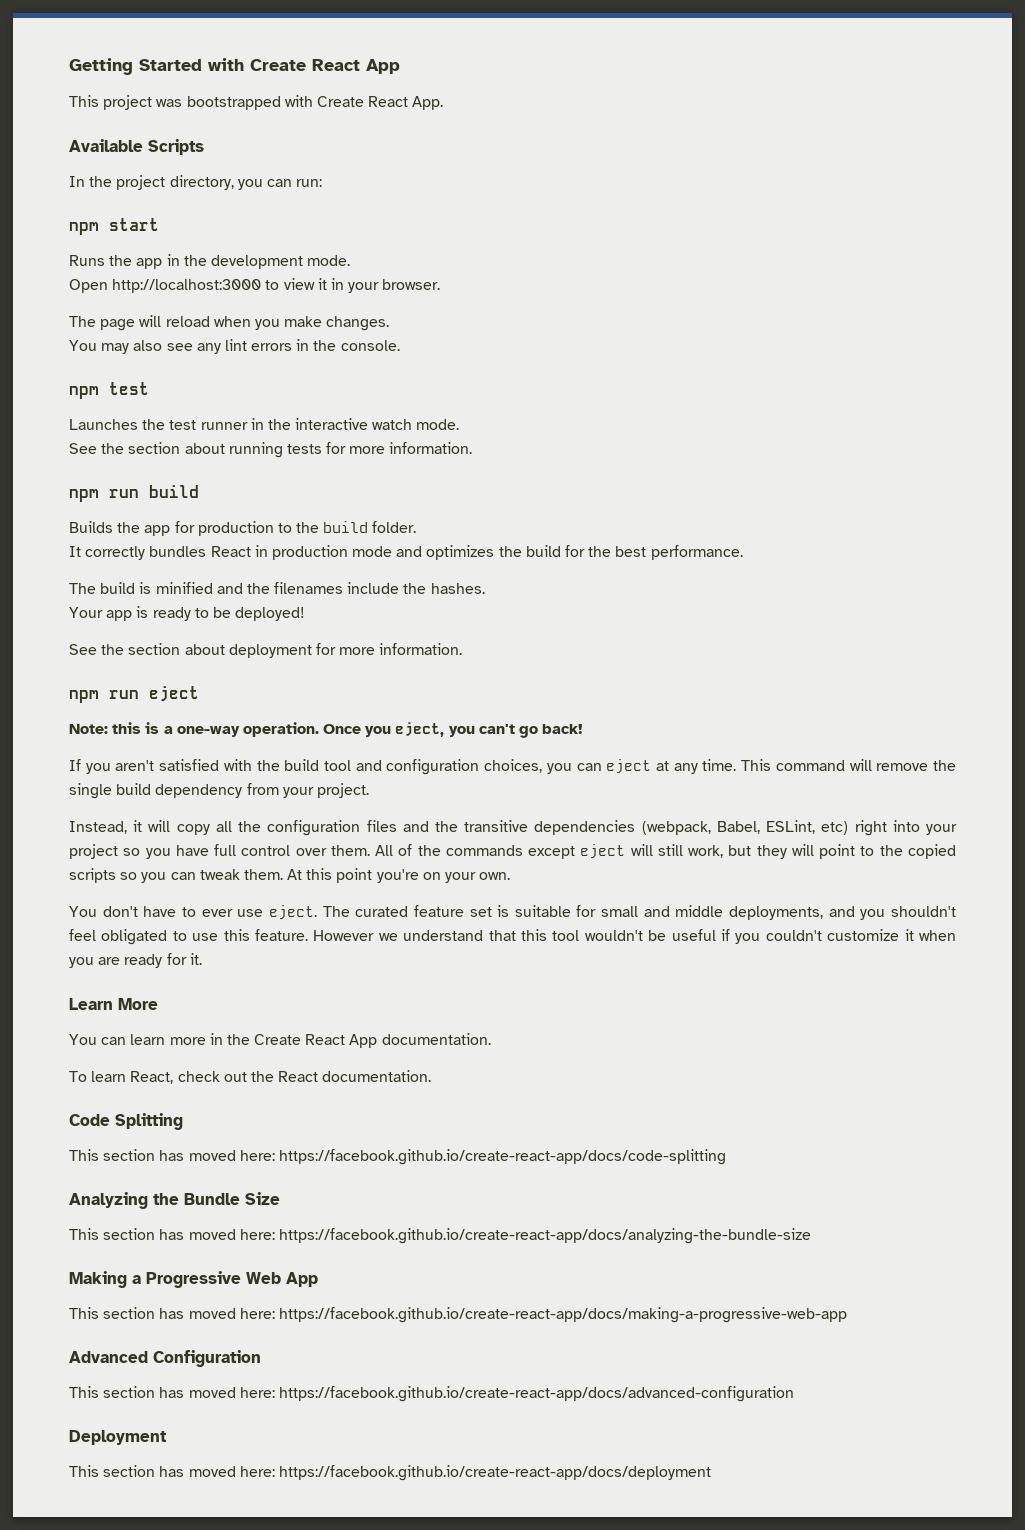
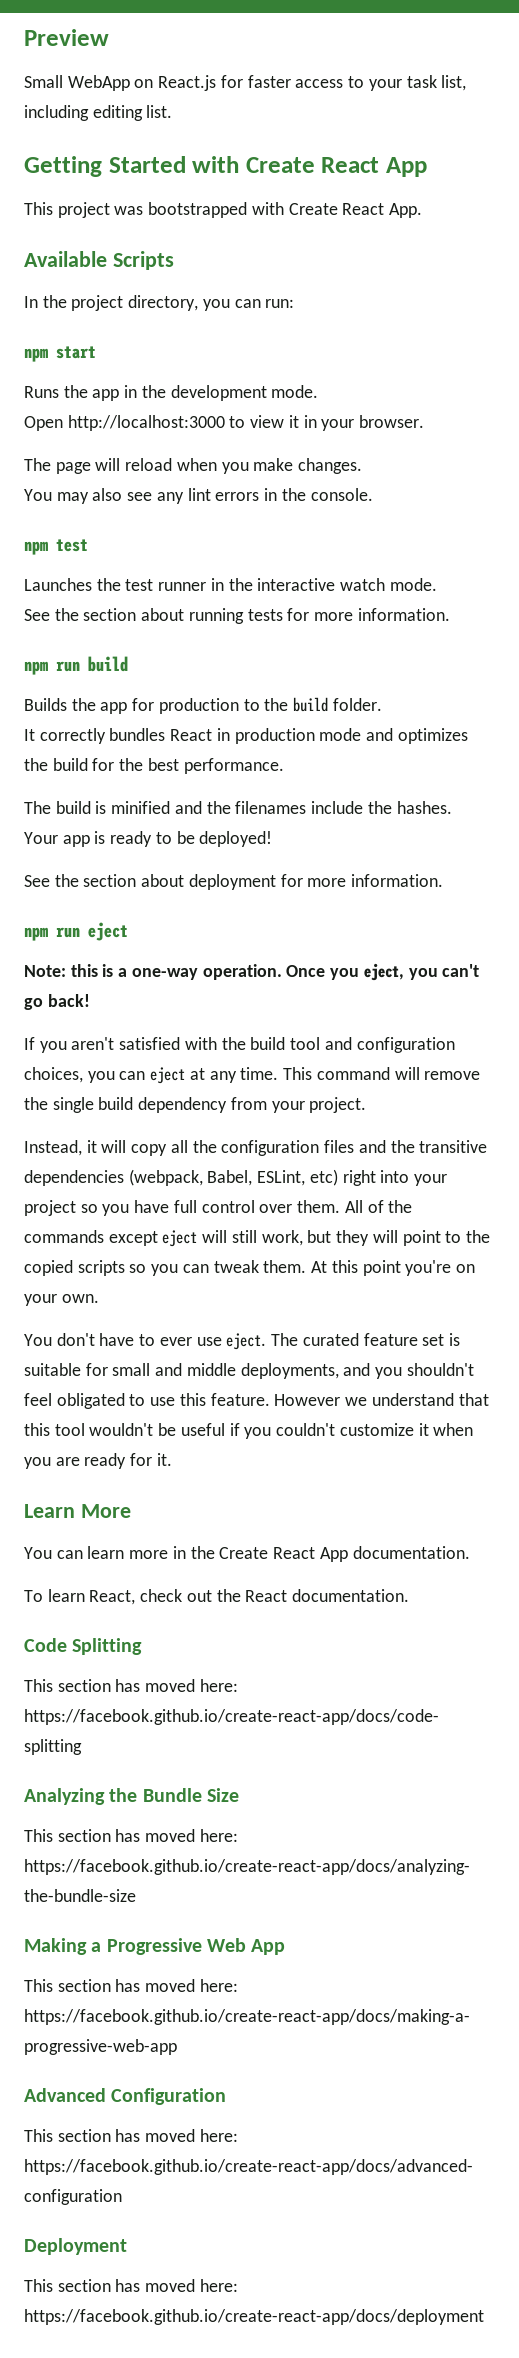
(69, 66) none -> [24,29,109,46] [24,75,467,91] [24,105,173,121] Preview // Small WebApp on React.js for faster access to your task list, including editing list. //

